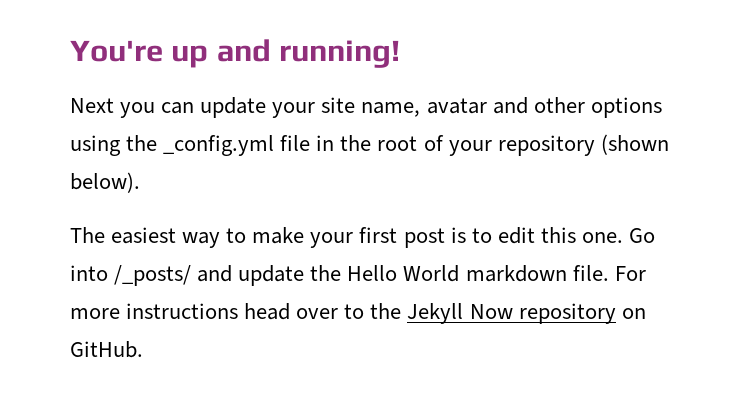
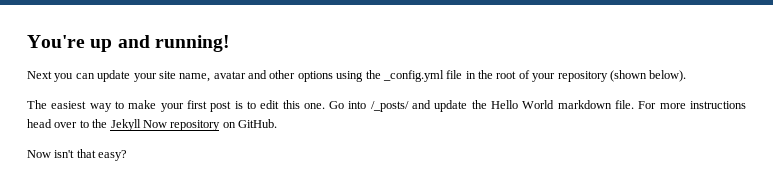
(143, 349) none -> [27,149,128,161] // Now isn't that easy?

